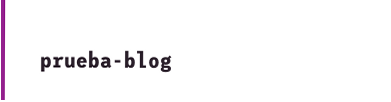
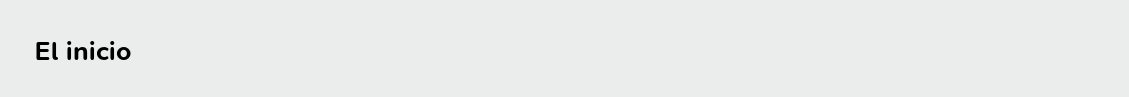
[39,50,173,73] prueba-blog -> [35,41,132,60] El inicio

